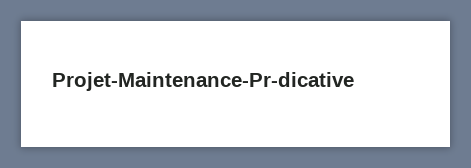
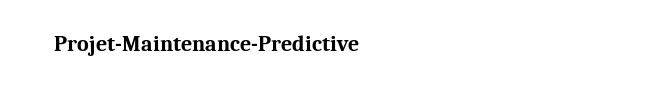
[52,72,354,91] Projet-Maintenance-Pr-dicative -> [54,35,359,56] Projet-Maintenance-Predictive

